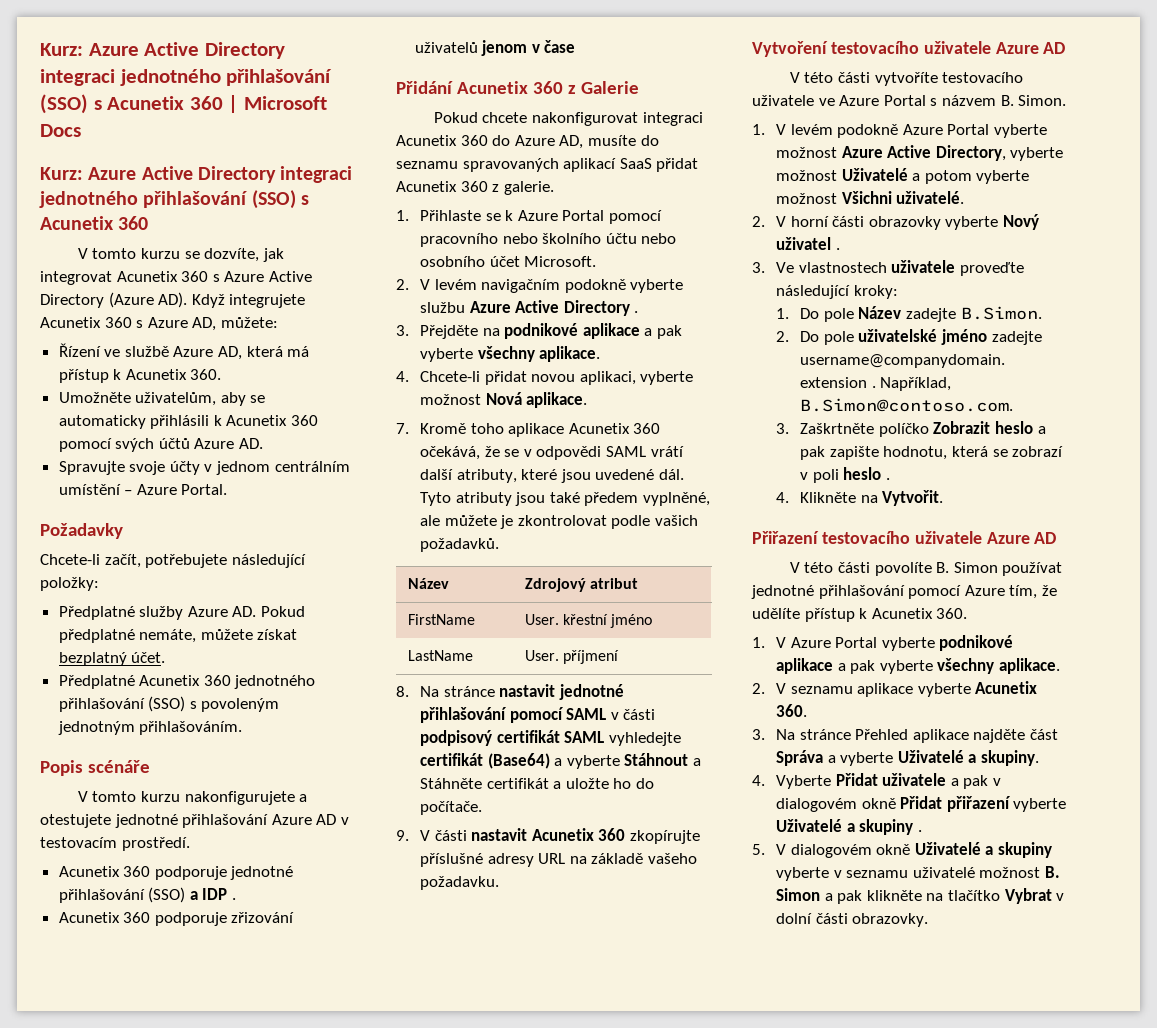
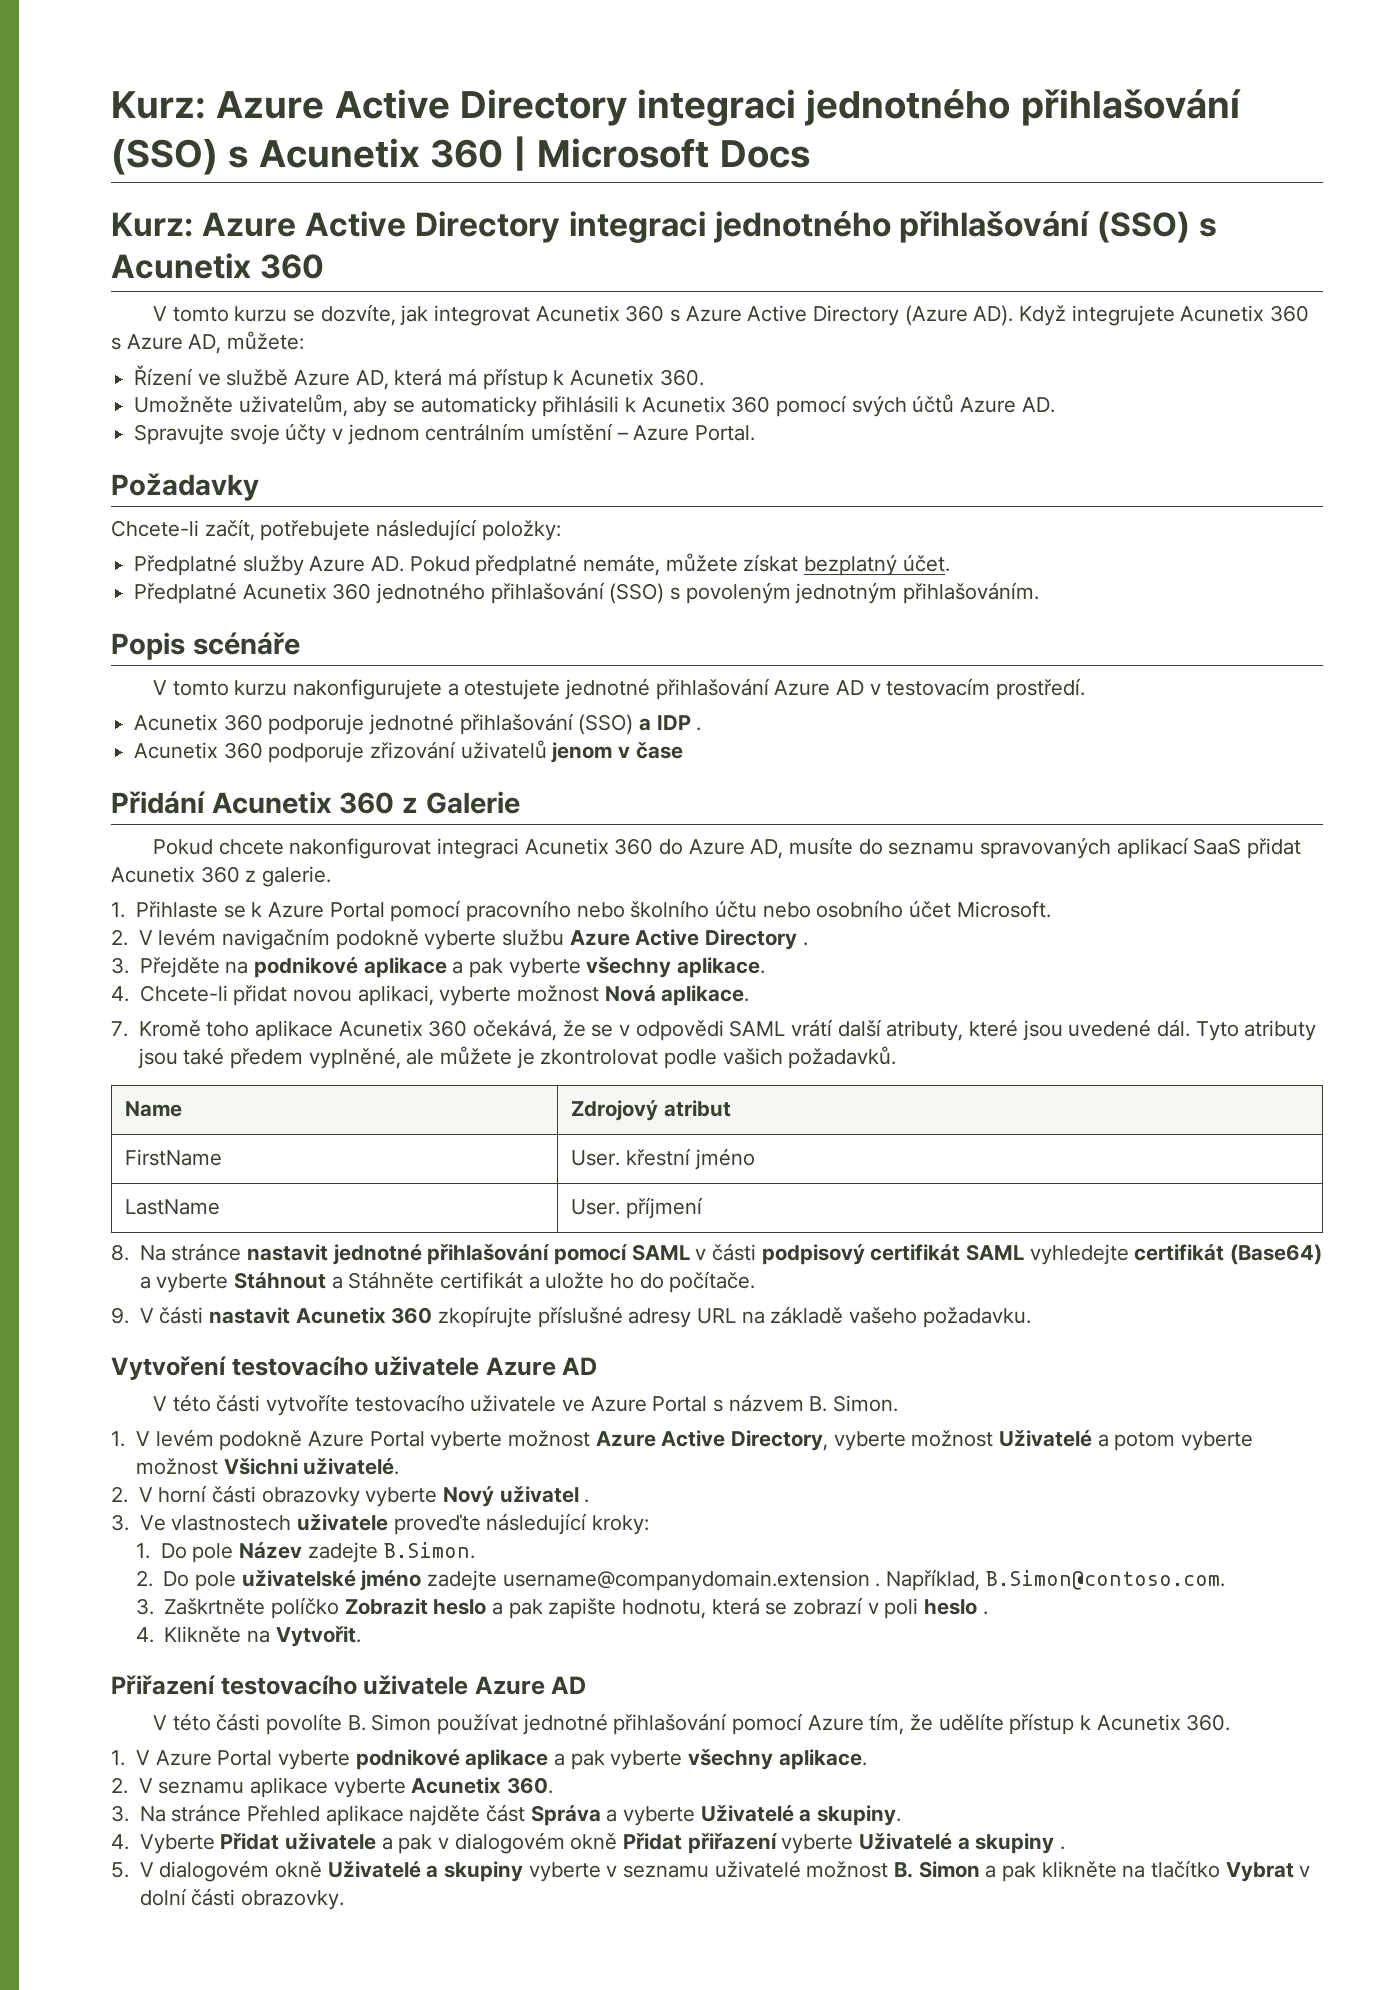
[407,578,449,589] Název -> [125,1101,183,1117] Name

